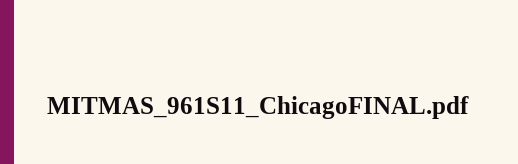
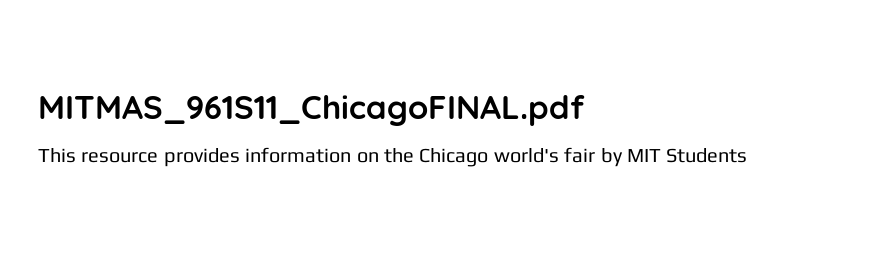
(469, 107) none -> [38,147,748,167] // This resource provides information on the Chicago world's fair by MIT Students

